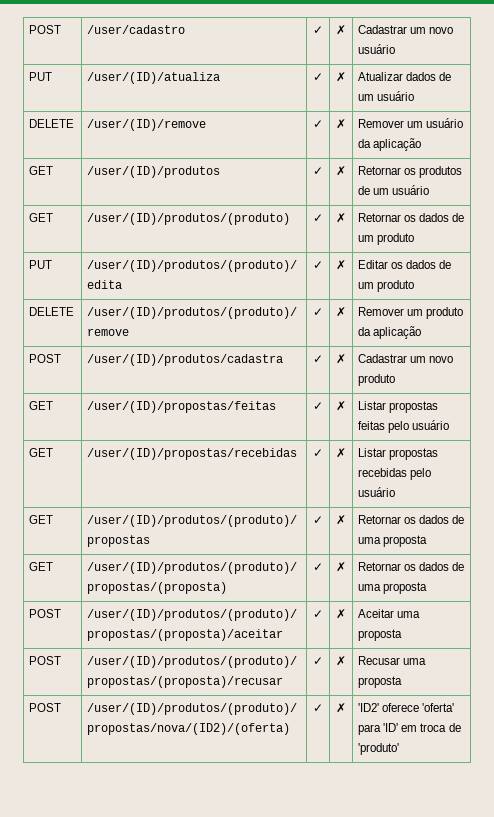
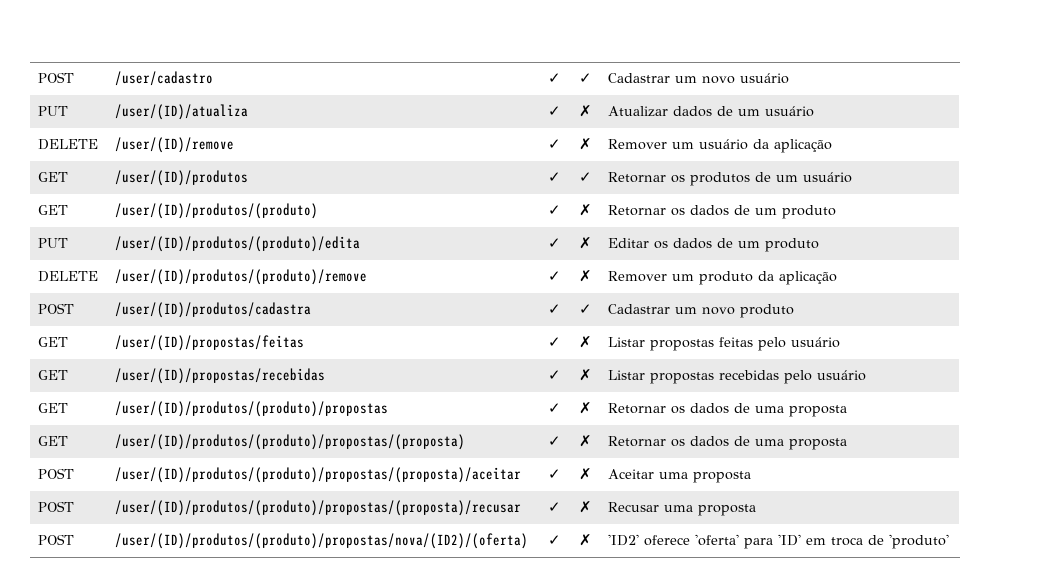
[336,25,346,35] ✗ -> [578,73,592,83] ✓
[336,166,346,176] ✗ -> [578,172,592,182] ✓
[336,354,346,364] ✗ -> [578,304,592,314] ✓

